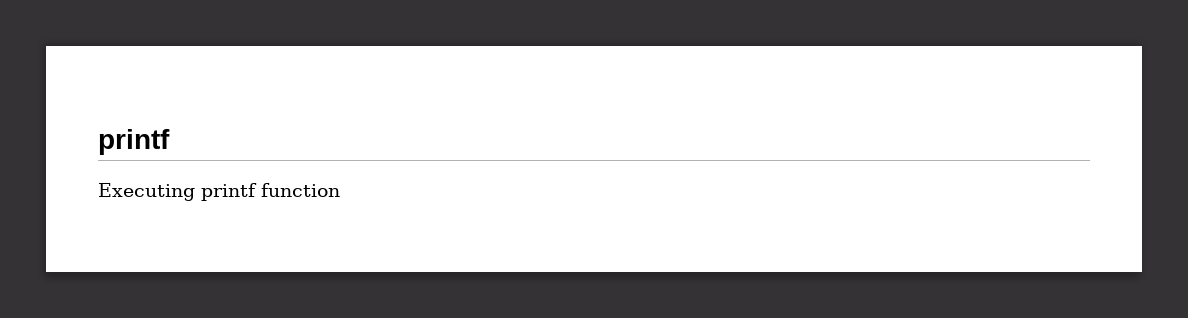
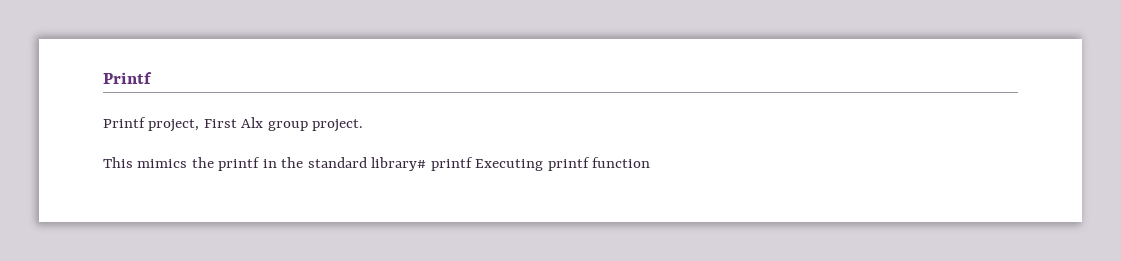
[98,129,170,155] printf // -> [103,72,152,84] [103,117,364,132] [103,157,473,171] Printf // Printf project, First Alx group project. // This mimics the printf in the standard library# printf

